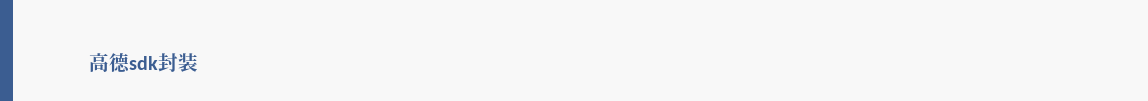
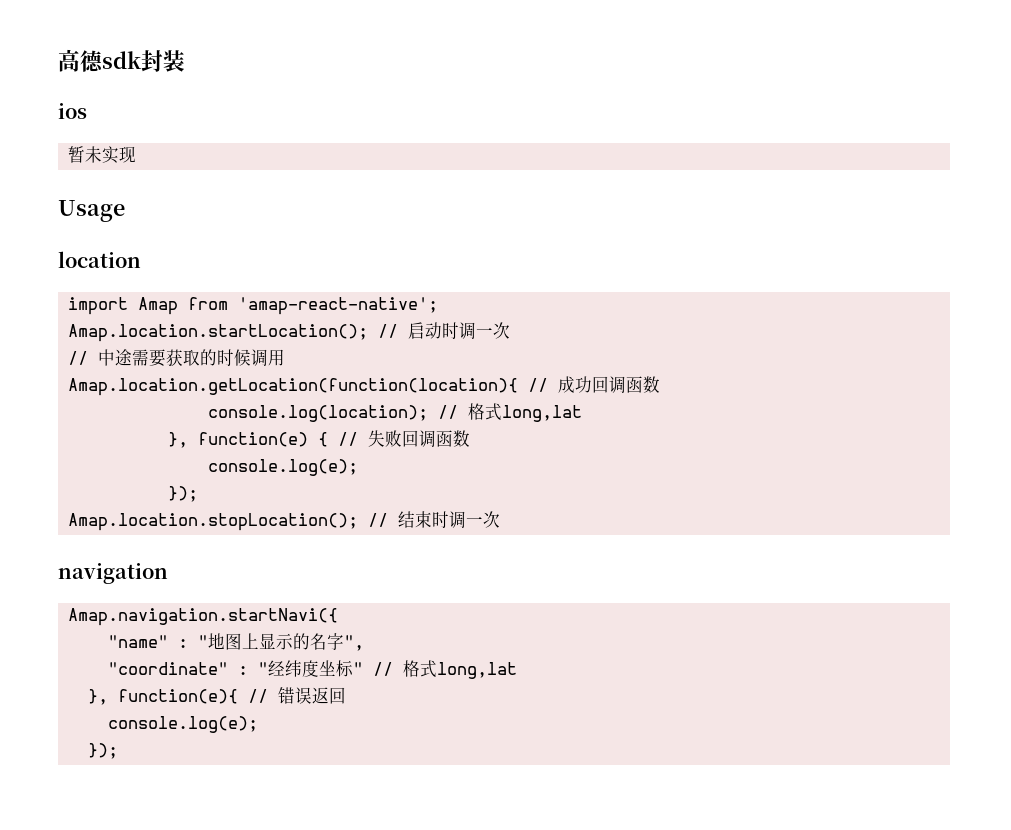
(198, 62) none -> [58,103,87,119] [68,146,137,164] [58,200,125,222] [58,251,141,268] [68,297,439,315] [68,322,511,342] [68,349,286,367] [68,376,661,396] [208,403,583,422] [168,430,471,448] [208,459,359,476] [168,486,199,502] [68,511,501,531] [58,563,168,584] [68,608,339,626] [108,633,365,651] [108,660,518,679] [88,687,347,705] [108,716,259,733] [88,743,119,759] // ios // 暂未实现 // Usage // location // import Amap from 'amap-react-native'; // Amap.location.startLocation(); // 启动时调一次 // // 中途需要获取的时候调用 // Amap.location.getLocation(function(location){ // 成功回调函数 // console.log(location); // 格式long,lat // }, function(e) { // 失败回调函数 // console.log(e); // }); // Amap.location.stopLocation(); // 结束时调一次 // navigation // Amap.navigation.startNavi({ // "name" : "地图上显示的名字", // "coordinate" : "经纬度坐标" // 格式long,lat // }, function(e){ // 错误返回 // console.log(e); // });

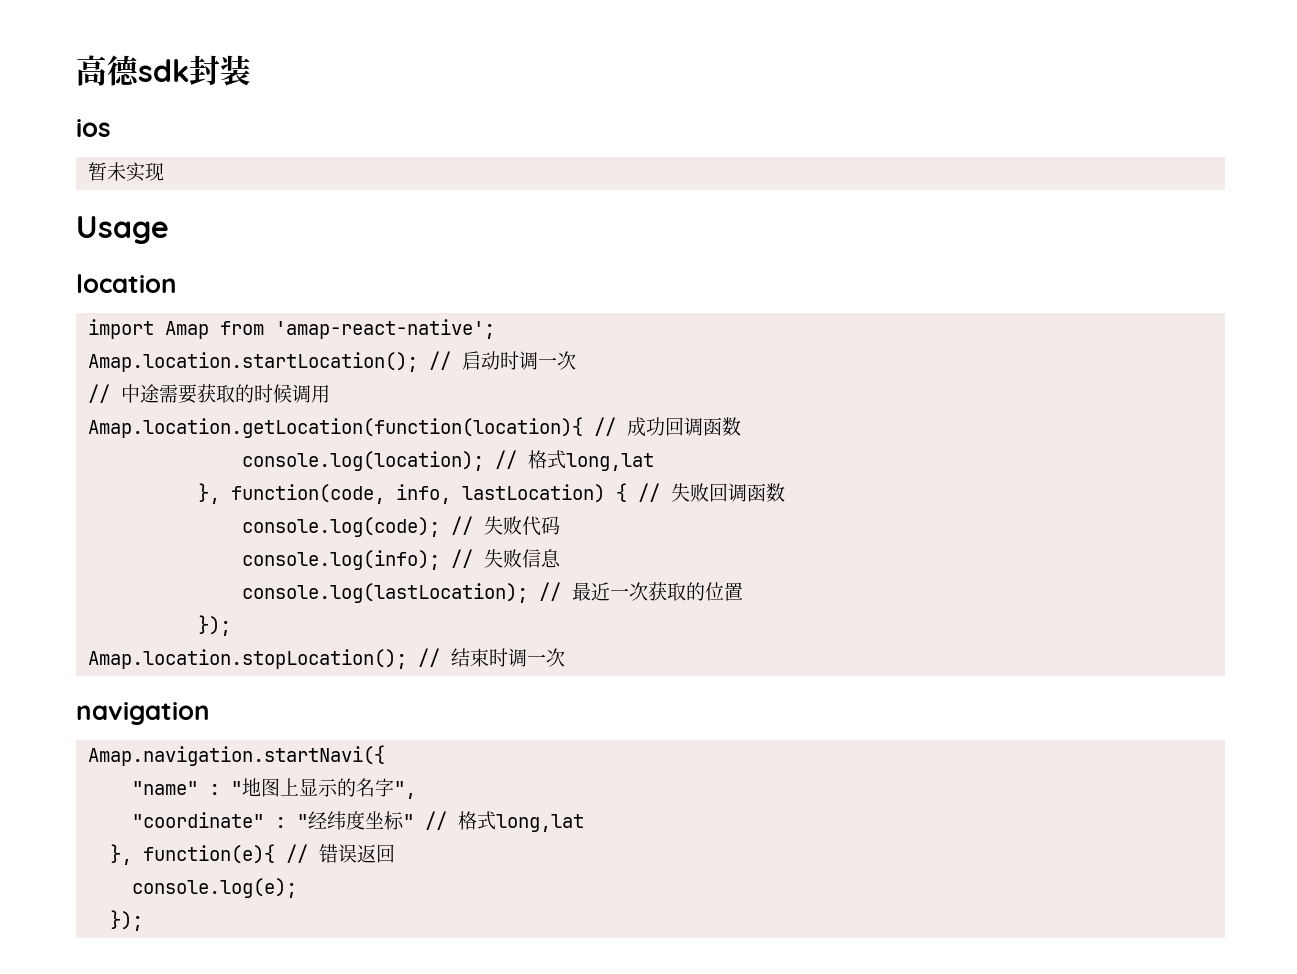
[198,432,309,447] function(e) -> [230,484,605,504] function(code, info, lastLocation)
[208,459,359,476] console.log(e); -> [241,516,560,537] [241,549,561,570] [241,582,743,603] console.log(code); // 失败代码 // console.log(info); // 失败信息 // console.log(lastLocation); // 最近一次获取的位置

